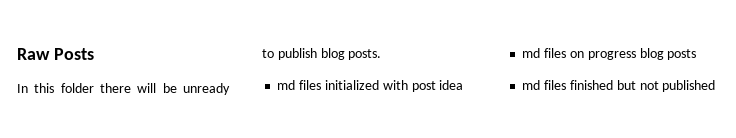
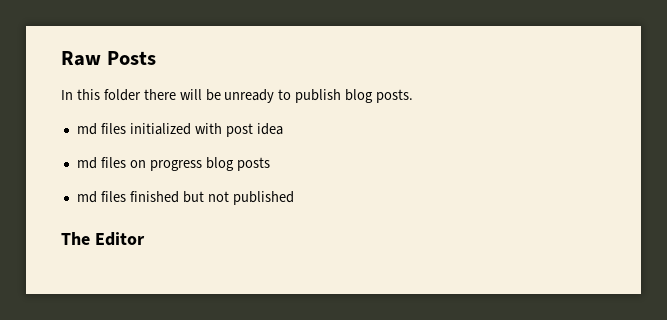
(716, 86) none -> [61,232,145,246] // The Editor

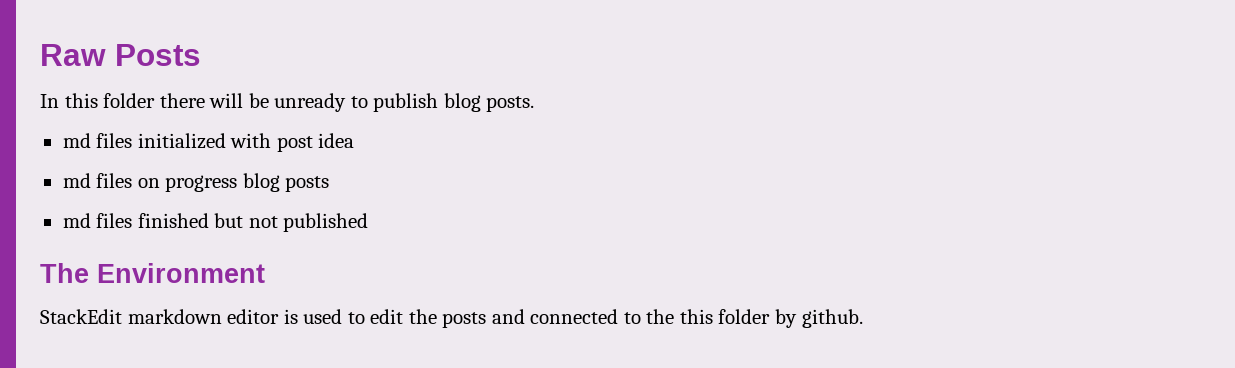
[94,232,145,246] Editor -> [97,263,265,283] [40,309,863,328] Environment // StackEdit markdown editor is used to edit the posts and connected to the this folder by github.

